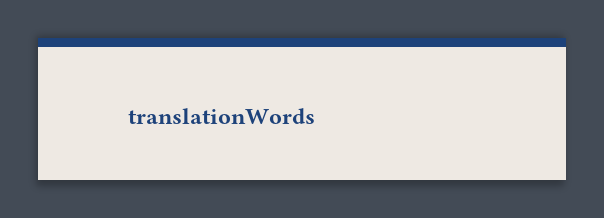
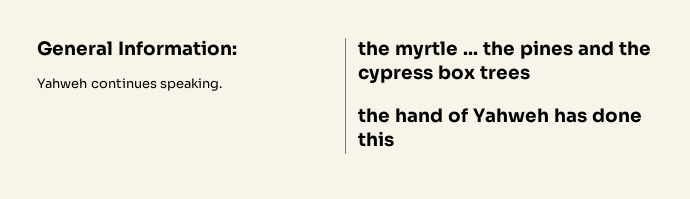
[128,108,315,124] translationWords -> [37,40,237,56] [37,78,223,91] [358,40,651,60] [358,65,530,84] [358,108,642,123] [358,131,394,147] General Information: // Yahweh continues speaking. // the myrtle ... the pines and the cypress box trees // the hand of Yahweh has done this

